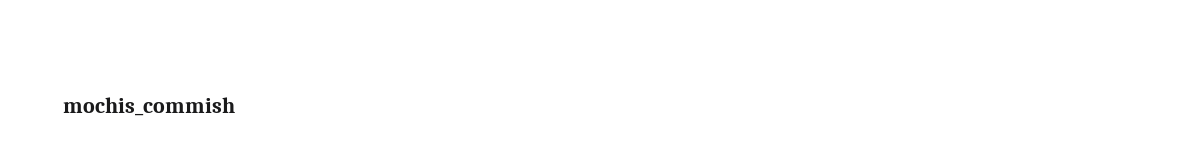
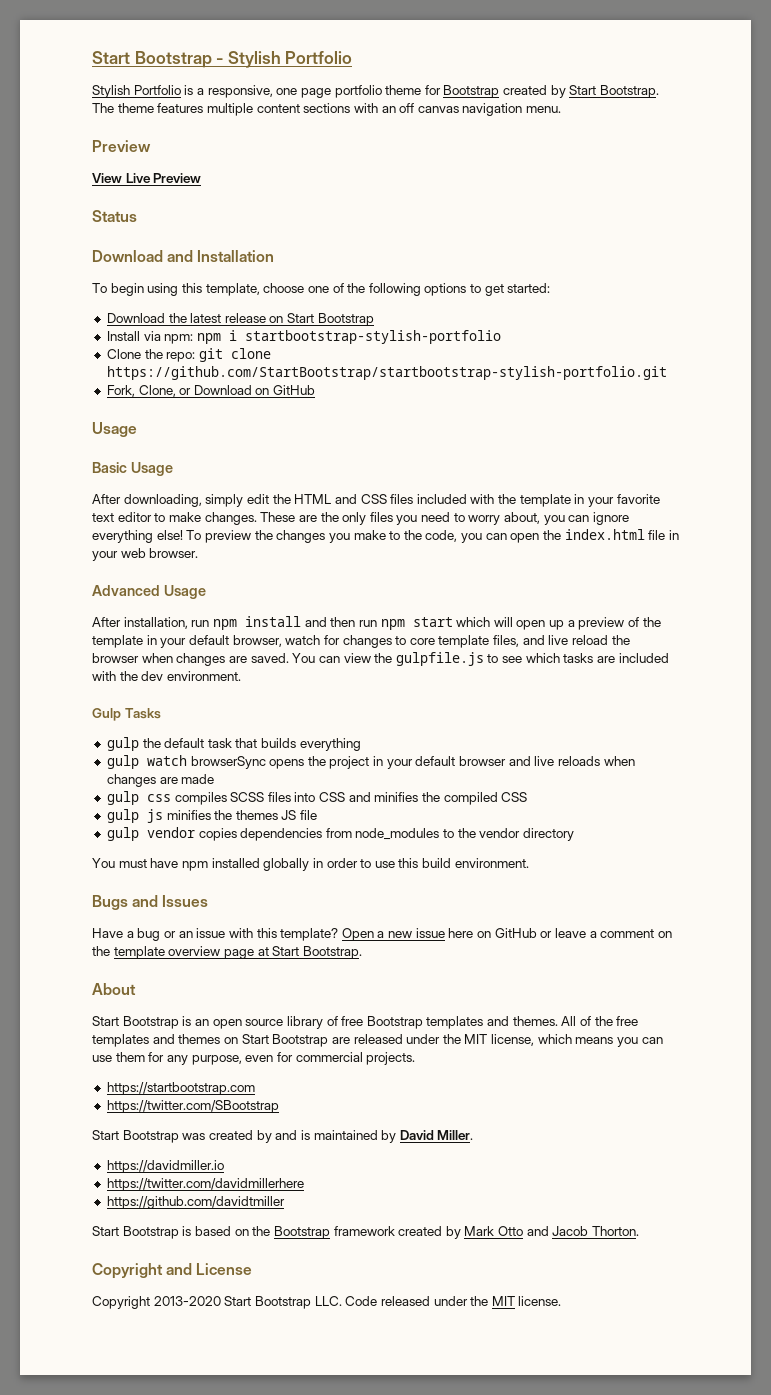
[63,97,235,116] mochis_commish -> [92,51,353,68] [92,85,660,98] [92,103,562,116] [92,140,151,152] [92,173,202,183] [92,210,137,222] [92,250,275,262] [92,283,551,296] [106,313,374,326] [106,330,501,344] [106,348,271,362] [106,366,667,380] [106,385,316,397] [92,422,137,437] [92,462,173,476] [92,494,660,507] [92,512,629,525] [92,529,679,543] [92,548,199,561] [92,585,206,599] [92,616,661,630] [92,635,630,648] [92,652,669,666] [92,671,241,681] [92,708,161,721] [106,737,361,751] [106,755,635,769] [106,774,215,787] [106,791,528,805] [106,809,318,823] [106,827,575,841] [92,858,529,871] [92,895,209,910] [92,928,672,941] [92,946,362,959] [92,983,136,995] [92,1016,639,1029] [92,1034,663,1047] [92,1052,416,1065] [106,1082,255,1095] [106,1100,279,1113] [92,1130,474,1143] [106,1160,224,1173] [106,1178,304,1191] [106,1196,285,1209] [92,1226,640,1239] [92,1263,253,1279] [92,1296,562,1309] Start Bootstrap - Stylish Portfolio // Stylish Portfolio is a responsive, one page portfolio theme for Bootstrap created by Start Bootstrap. The theme features multiple content sections with an off canvas navigation menu. // Preview // View Live Preview // Status // Download and Installation // To begin using this template, choose one of the following options to get started: // Download the latest release on Start Bootstrap // Install via npm: npm i startbootstrap-stylish-portfolio // Clone the repo: git clone https://github.com/StartBootstrap/startbootstrap-stylish-portfolio.git // Fork, Clone, or Download on GitHub // Usage // Basic Usage // After downloading, simply edit the HTML and CSS files included with the template in your favorite text editor to make changes. These are the only files you need to worry about, you can ignore everything else! To preview the changes you make to the code, you can open the index.html file in your web browser. // Advanced Usage // After installation, run npm install and then run npm start which will open up a preview of the template in your default browser, watch for changes to core template files, and live reload the browser when changes are saved. You can view the gulpfile.js to see which tasks are included with the dev environment. // Gulp Tasks // gulp the default task that builds everything // gulp watch browserSync opens the project in your default browser and live reloads when changes are made // gulp css compiles SCSS files into CSS and minifies the compiled CSS // gulp js minifies the themes JS file // gulp vendor copies dependencies from node_modules to the vendor directory // You must have npm installed globally in order to use this build environment. // Bugs and Issues // Have a bug or an issue with this template? Open a new issue here on GitHub or leave a comment on the template overview page at Start Bootstrap. // About // Start Bootstrap is an open source library of free Bootstrap templates and themes. All of the free templates and themes on Start Bootstrap are released under the MIT license, which means you can use them for any purpose, even for commercial projects. // https://startbootstrap.com // https://twitter.com/SBootstrap // Start Bootstrap was created by and is maintained by David Miller. // https://davidmiller.io // https://twitter.com/davidmillerhere // https://github.com/davidtmiller // Start Bootstrap is based on the Bootstrap framework created by Mark Otto and Jacob Thorton. // Copyright and License // Copyright 2013-2020 Start Bootstrap LLC. Code released under the MIT license.

